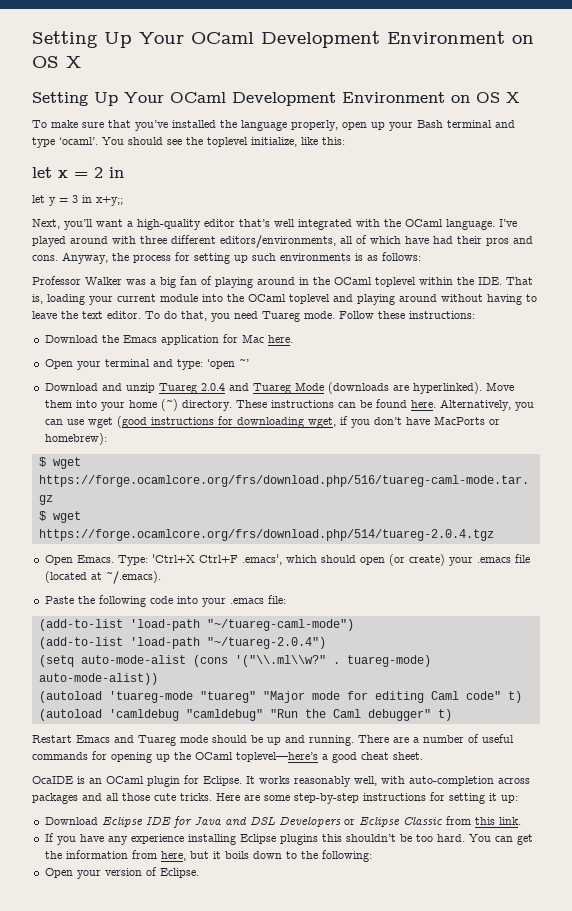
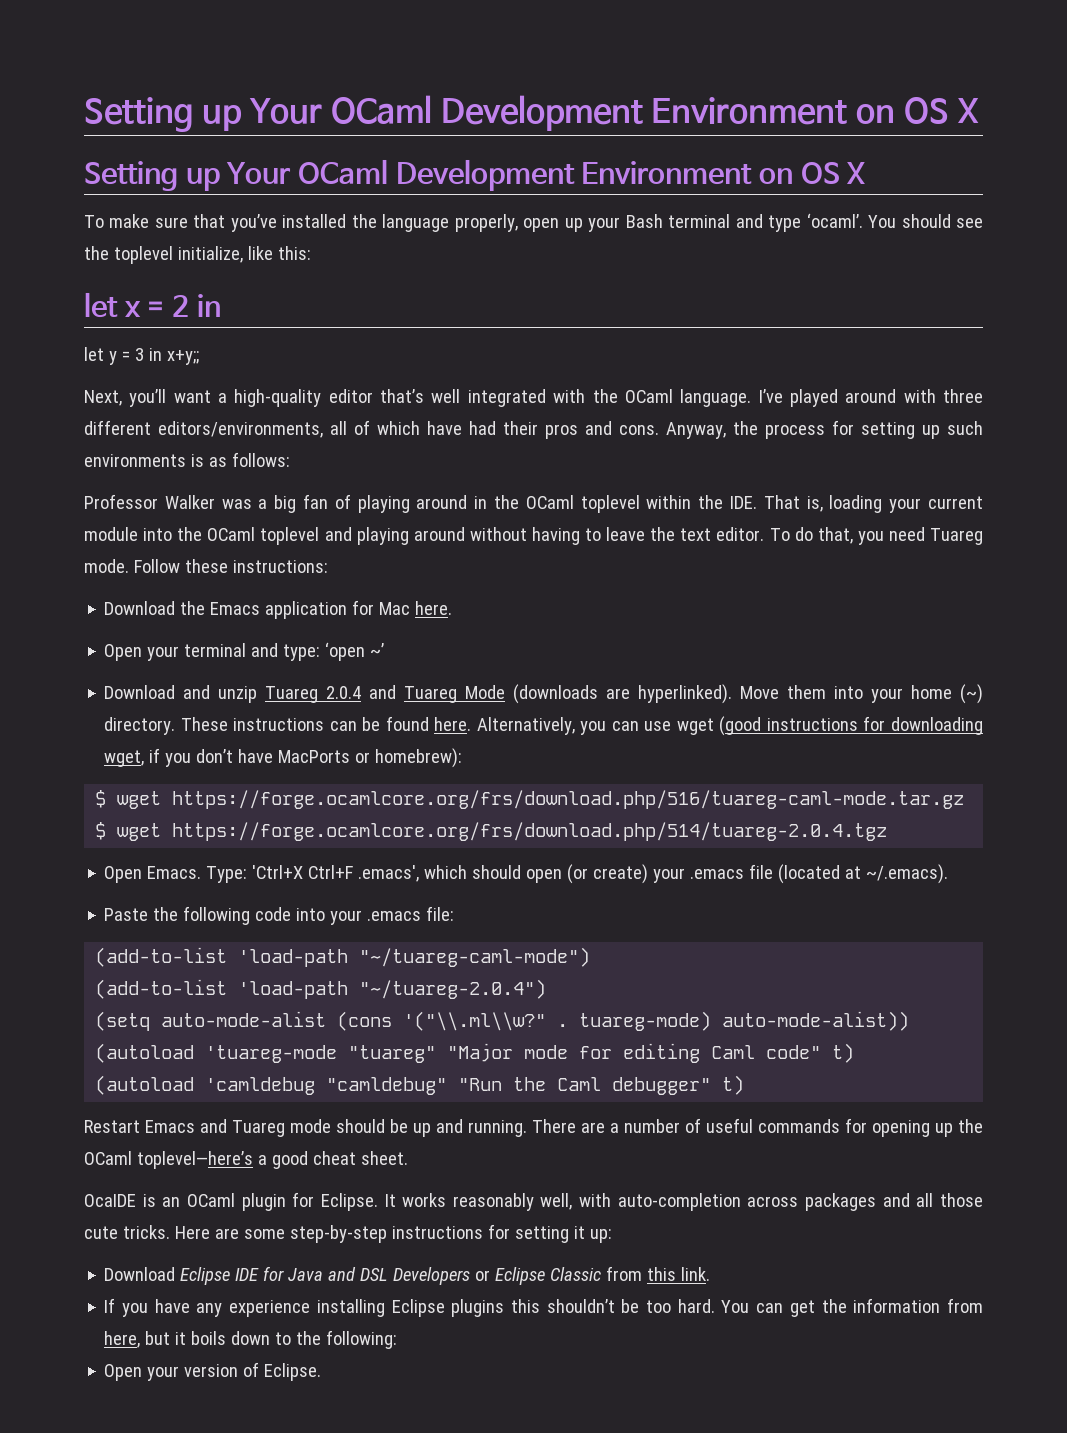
[32,31,132,48] Setting Up -> [84,97,242,132] Setting up
[94,92,118,106] Up -> [185,168,220,191] up

